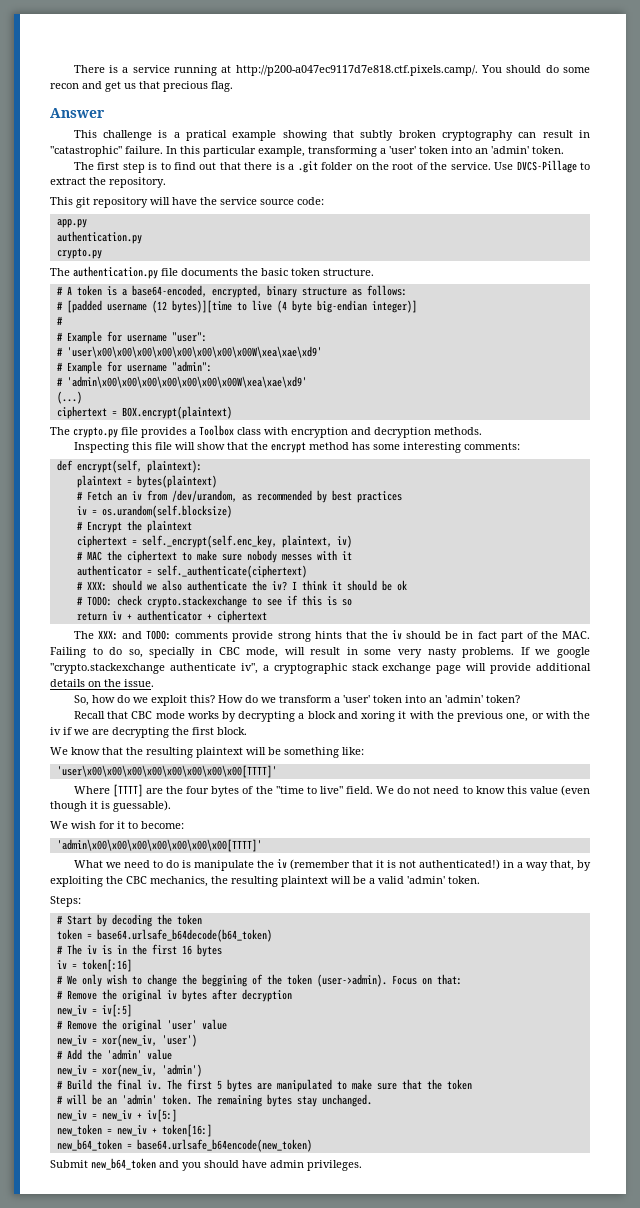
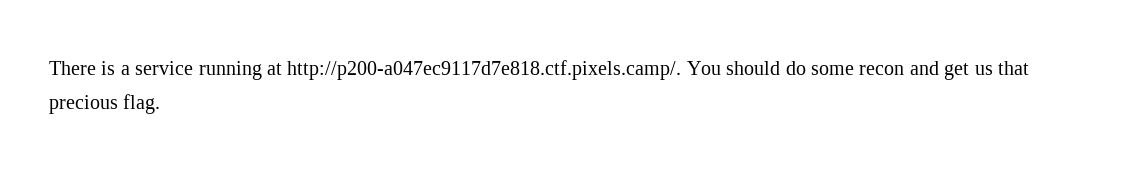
[50,108,105,118] [73,130,590,141] [50,146,564,157] [73,160,590,173] [50,177,166,188] [50,197,324,208] [56,219,87,228] [56,231,142,244] [56,248,102,259] [50,266,374,279] [56,285,407,298] [56,300,417,313] [56,316,63,325] [56,331,207,344] [56,346,322,358] [56,361,212,374] [56,376,307,388] [56,391,82,404] [56,406,232,419] [50,425,482,438] [73,442,520,453] [56,460,202,473] [76,475,217,488] [76,490,402,503] [76,505,232,518] [76,520,192,533] [76,535,352,548] [76,550,352,563] [76,565,307,578] [76,580,407,591] [76,595,352,608] [76,610,267,623] [73,630,591,642] [50,647,590,658] [50,663,591,674] [50,679,154,687] [73,695,520,706] [73,711,590,722] [50,727,247,738] [50,747,364,758] [56,765,277,778] [73,784,591,797] [50,800,171,812] [50,821,184,829] [56,839,262,852] [73,859,591,871] [50,876,480,887] [50,896,81,907] [56,914,202,927] [56,929,272,942] [56,944,222,957] [56,959,132,972] [56,974,462,987] [56,989,292,1002] [56,1004,132,1017] [56,1019,227,1032] [56,1034,197,1047] [56,1049,172,1060] [56,1064,202,1077] [56,1079,472,1092] [56,1094,372,1107] [56,1109,177,1122] [56,1124,212,1137] [56,1139,312,1152] [50,1158,362,1171] // Answer // This challenge is a pratical example showing that subtly broken cryptography can result in "catastrophic" failure. In this particular example, transforming a 'user' token into an 'admin' token. // The first step is to find out that there is a .git folder on the root of the service. Use DVCS-Pillage to extract the repository. // This git repository will have the service source code: // app.py // authentication.py // crypto.py // The authentication.py file documents the basic token structure. // # A token is a base64-encoded, encrypted, binary structure as follows: // # [padded username (12 bytes)][time to live (4 byte big-endian integer)] // # // # Example for username "user": // # 'user\x00\x00\x00\x00\x00\x00\x00\x00W\xea\xae\xd9' // # Example for username "admin": // # 'admin\x00\x00\x00\x00\x00\x00\x00W\xea\xae\xd9' // (...) // ciphertext = BOX.encrypt(plaintext) // The crypto.py file provides a Toolbox class with encryption and decryption methods. // Inspecting this file will show that the encrypt method has some interesting comments: // def encrypt(self, plaintext): // plaintext = bytes(plaintext) // # Fetch an iv from /dev/urandom, as recommended by best practices // iv = os.urandom(self.blocksize) // # Encrypt the plaintext // ciphertext = self._encrypt(self.enc_key, plaintext, iv) // # MAC the ciphertext to make sure nobody messes with it // authenticator = self._authenticate(ciphertext) // # XXX: should we also authenticate the iv? I think it should be ok // # TODO: check crypto.stackexchange to see if this is so // return iv + authenticator + ciphertext // The XXX: and TODO: comments provide strong hints that the iv should be in fact part of the MAC. Failing to do so, specially in CBC mode, will result in some very nasty problems. If we google "crypto.stackexchange authenticate iv", a cryptographic stack exchange page will provide additional details on the issue. // So, how do we exploit this? How do we transform a 'user' token into an 'admin' token? // Recall that CBC mode works by decrypting a block and xoring it with the previous one, or with the iv if we are decrypting the first block. // We know that the resulting plaintext will be something like: // 'user\x00\x00\x00\x00\x00\x00\x00\x00[TTTT]' // Where [TTTT] are the four bytes of the "time to live" field. We do not need to know this value (even though it is guessable). // We wish for it to become: // 'admin\x00\x00\x00\x00\x00\x00\x00[TTTT]' // What we need to do is manipulate the iv (remember that it is not authenticated!) in a way that, by exploiting the CBC mechanics, the resulting plaintext will be a valid 'admin' token. // Steps: // # Start by decoding the token // token = base64.urlsafe_b64decode(b64_token) // # The iv is in the first 16 bytes // iv = token[:16] // # We only wish to change the beggining of the token (user->admin). Focus on that: // # Remove the original iv bytes after decryption // new_iv = iv[:5] // # Remove the original 'user' value // new_iv = xor(new_iv, 'user') // # Add the 'admin' value // new_iv = xor(new_iv, 'admin') // # Build the final iv. The first 5 bytes are manipulated to make sure that the token // # will be an 'admin' token. The remaining bytes stay unchanged. // new_iv = new_iv + iv[5:] // new_token = new_iv + token[16:] // new_b64_token = base64.urlsafe_b64encode(new_token) // Submit new_b64_token and you should have admin privileges. -> (161, 104) none

